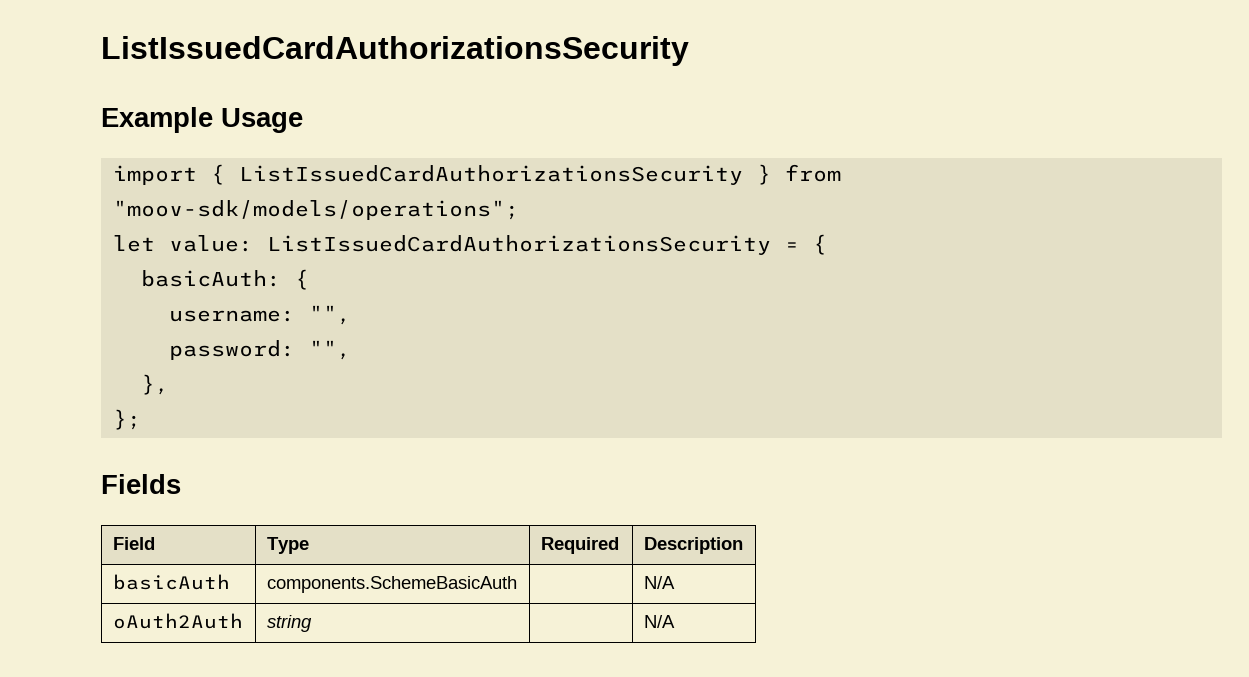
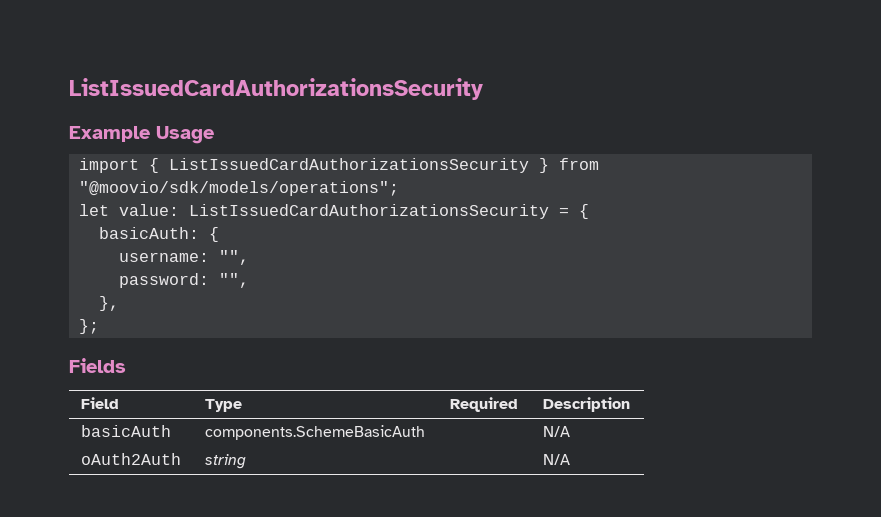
[113,200,520,220] "moov-sdk/models/operations"; -> [78,181,399,196] "@moovio/sdk/models/operations";

